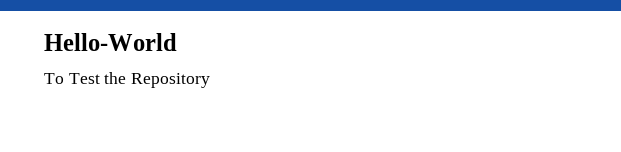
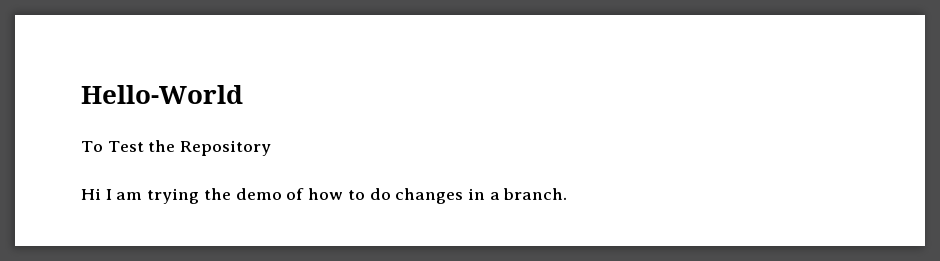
(211, 80) none -> [81,188,568,204] // Hi I am trying the demo of how to do changes in a branch.

